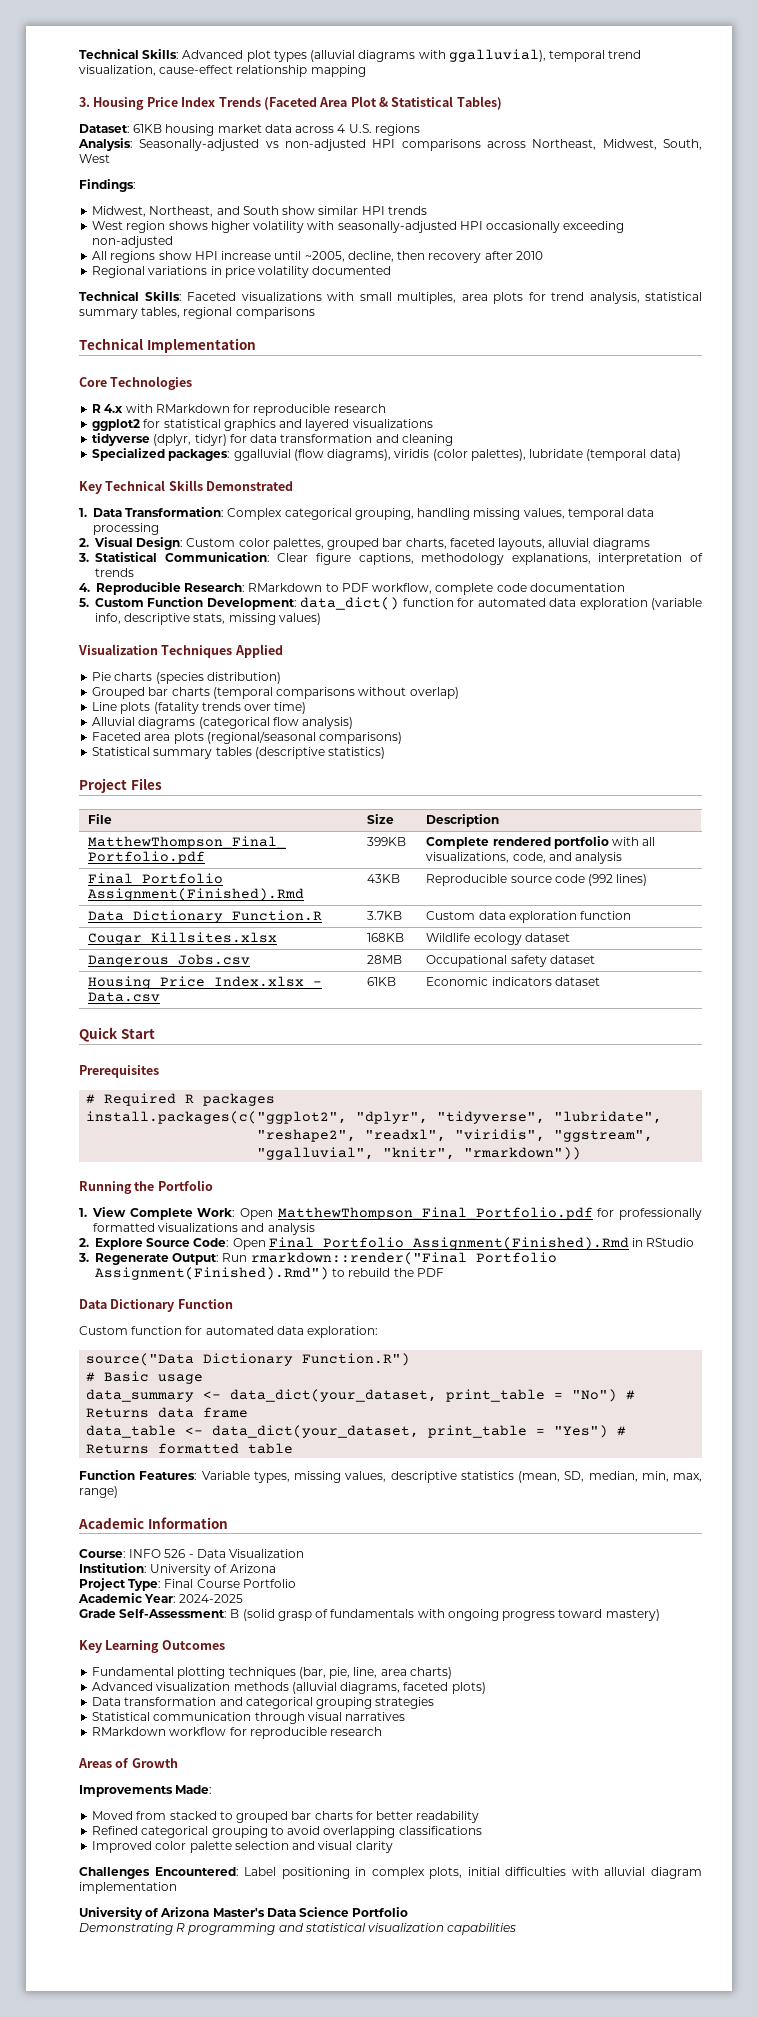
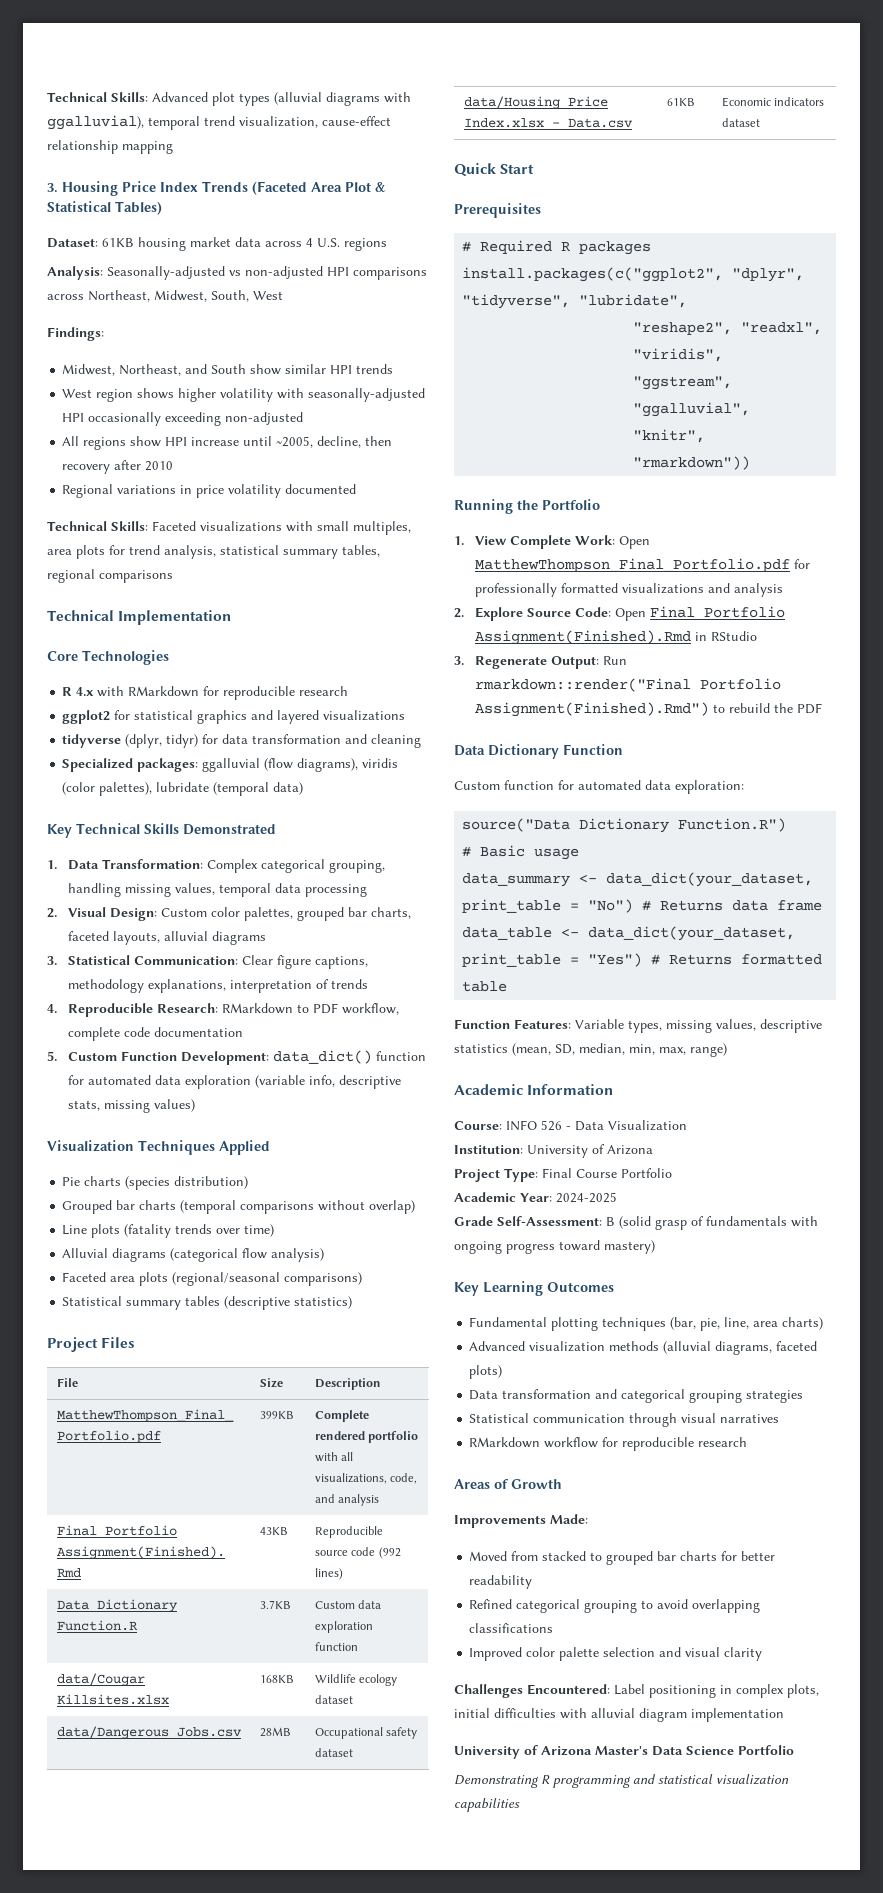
[88,933,143,945] Cougar -> [56,1673,145,1686] data/Cougar
[88,955,170,967] Dangerous -> [56,1726,169,1739] data/Dangerous
[88,976,152,989] Housing -> [463,96,560,109] data/Housing

